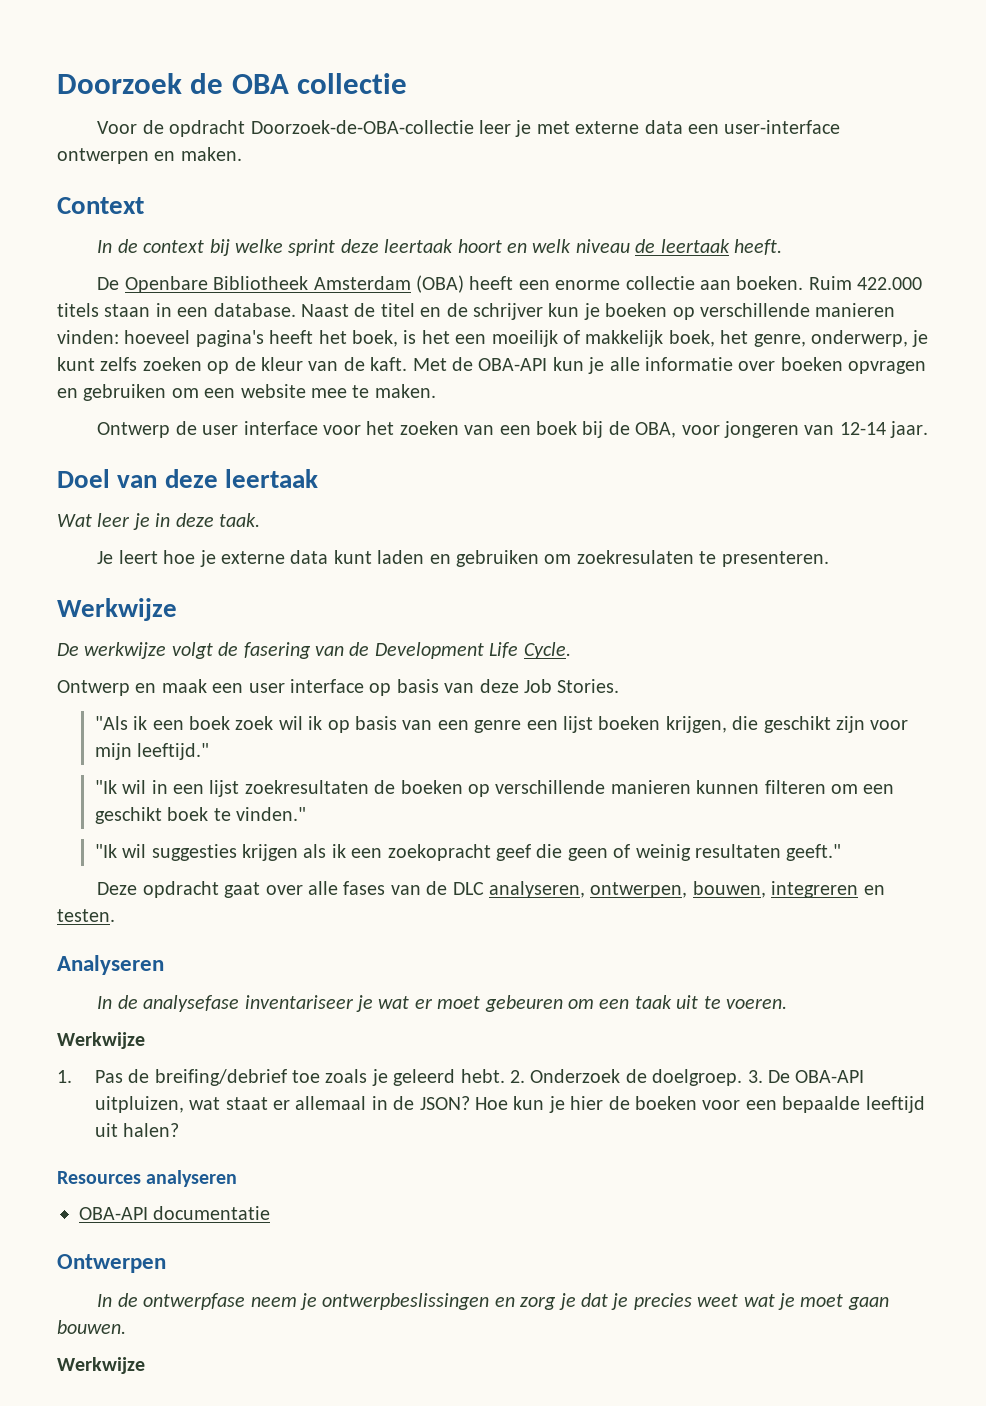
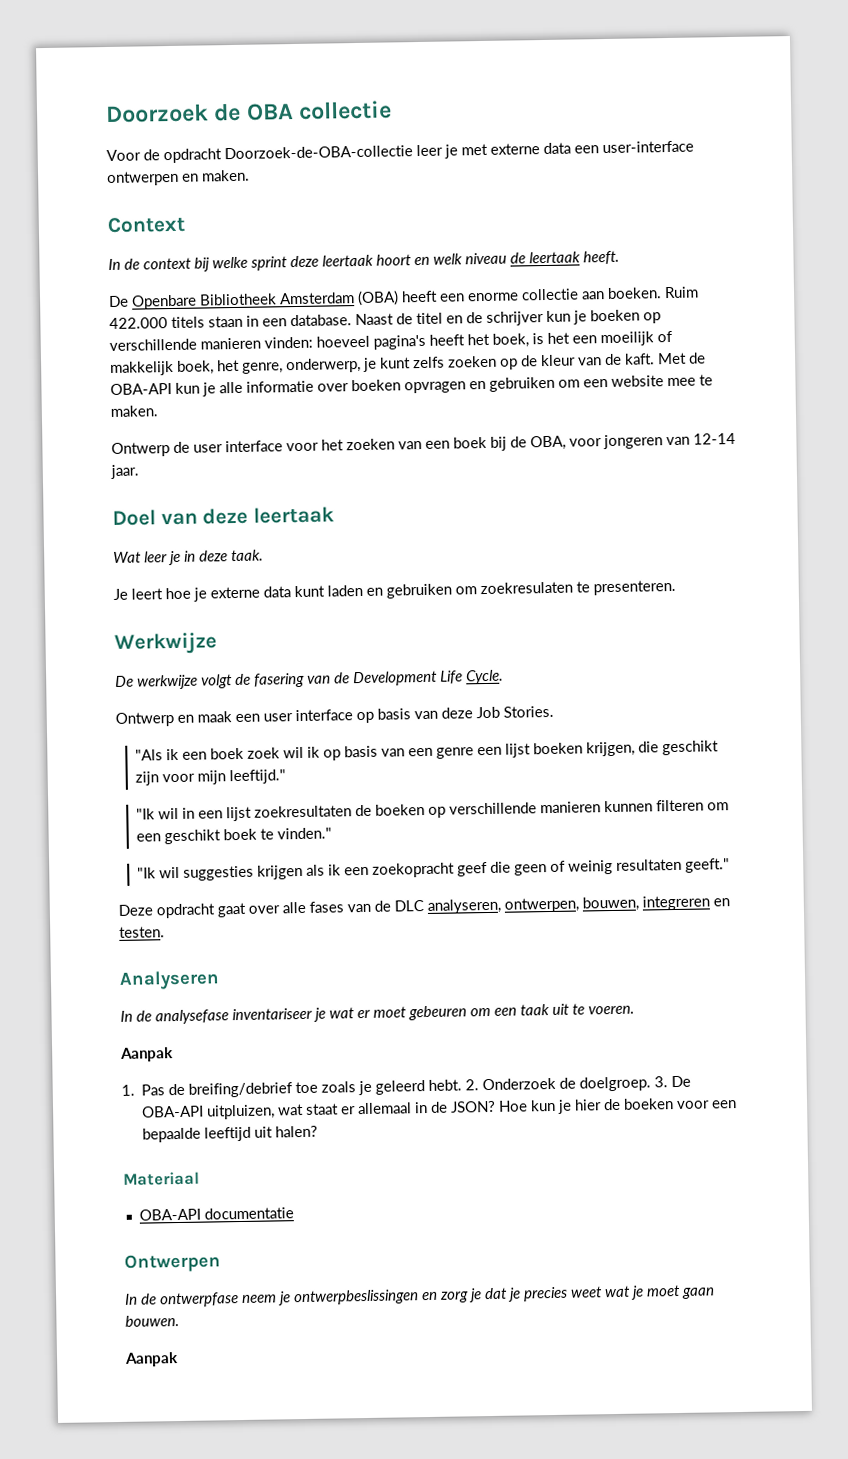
[57,1032,145,1049] Werkwijze -> [120,1047,174,1062] Aanpak
[57,1170,238,1187] Resources analyseren -> [123,1171,200,1186] Materiaal
[57,1357,145,1374] Werkwijze -> [124,1352,179,1367] Aanpak

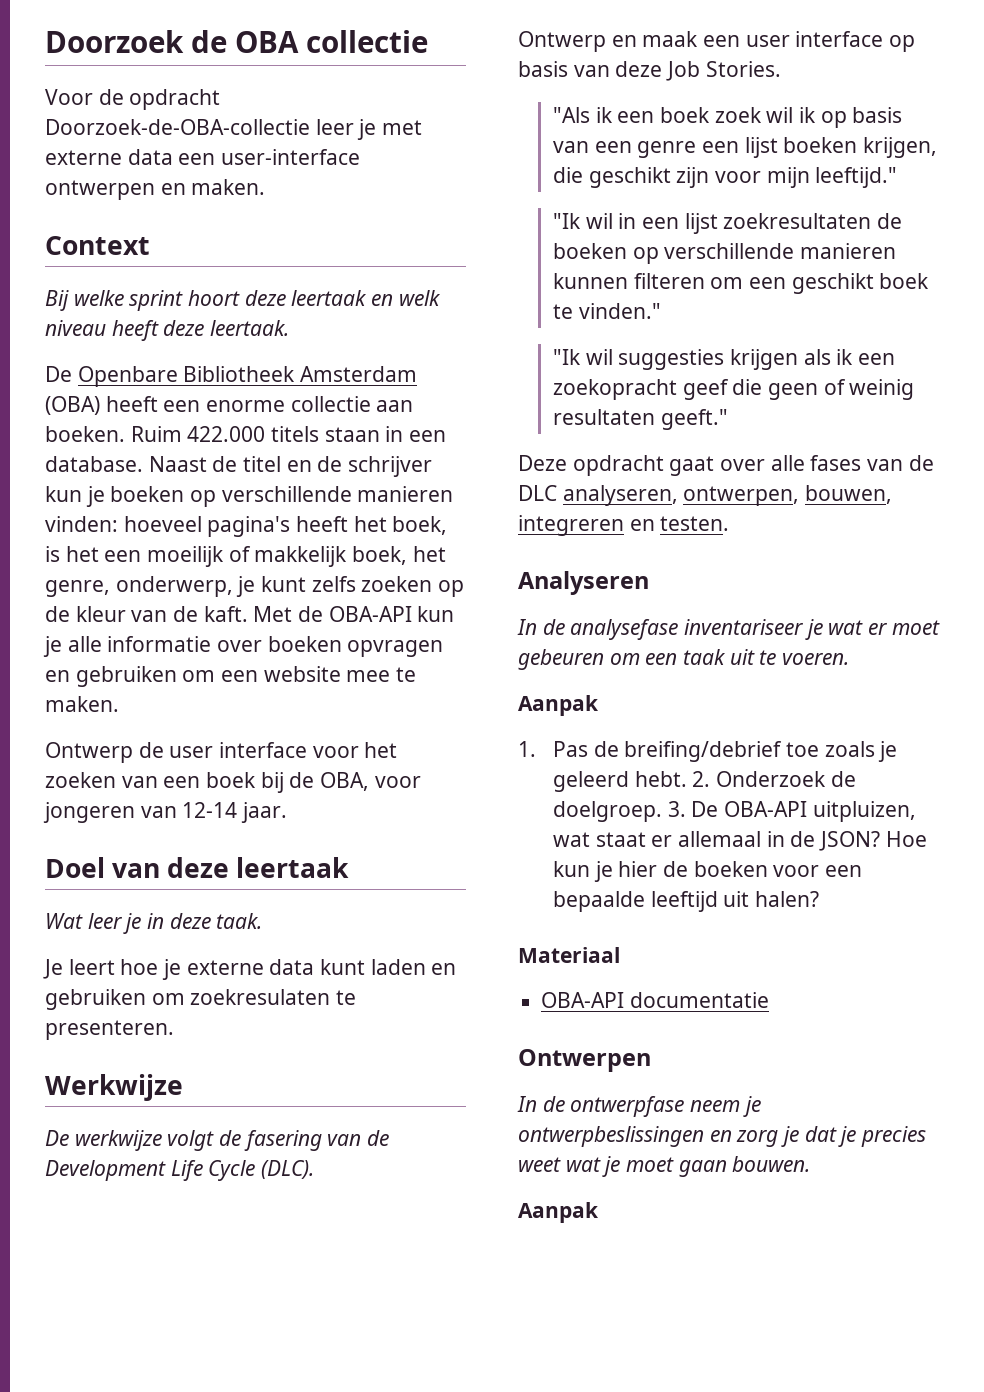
[108,257,210,272] In de context bij -> [45,290,69,311] Bij
[290,254,412,268] deze leertaak hoort -> [188,290,368,306] hoort deze leertaak
[510,250,620,265] de leertaak heeft. -> [111,320,290,341] heeft deze leertaak.
[466,669,504,685] Cycle. -> [208,1160,315,1181] Cycle (DLC).

